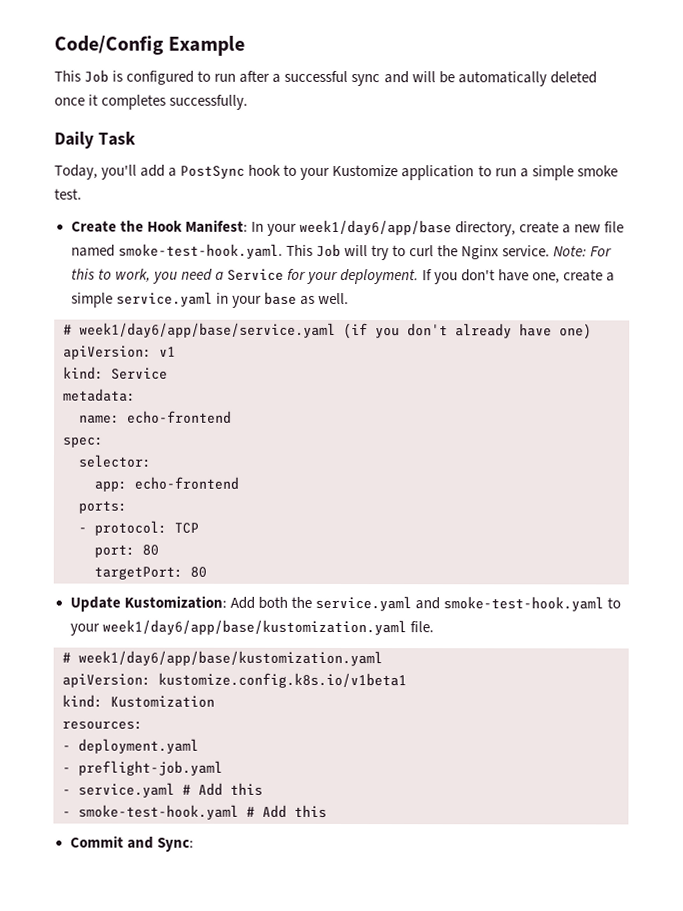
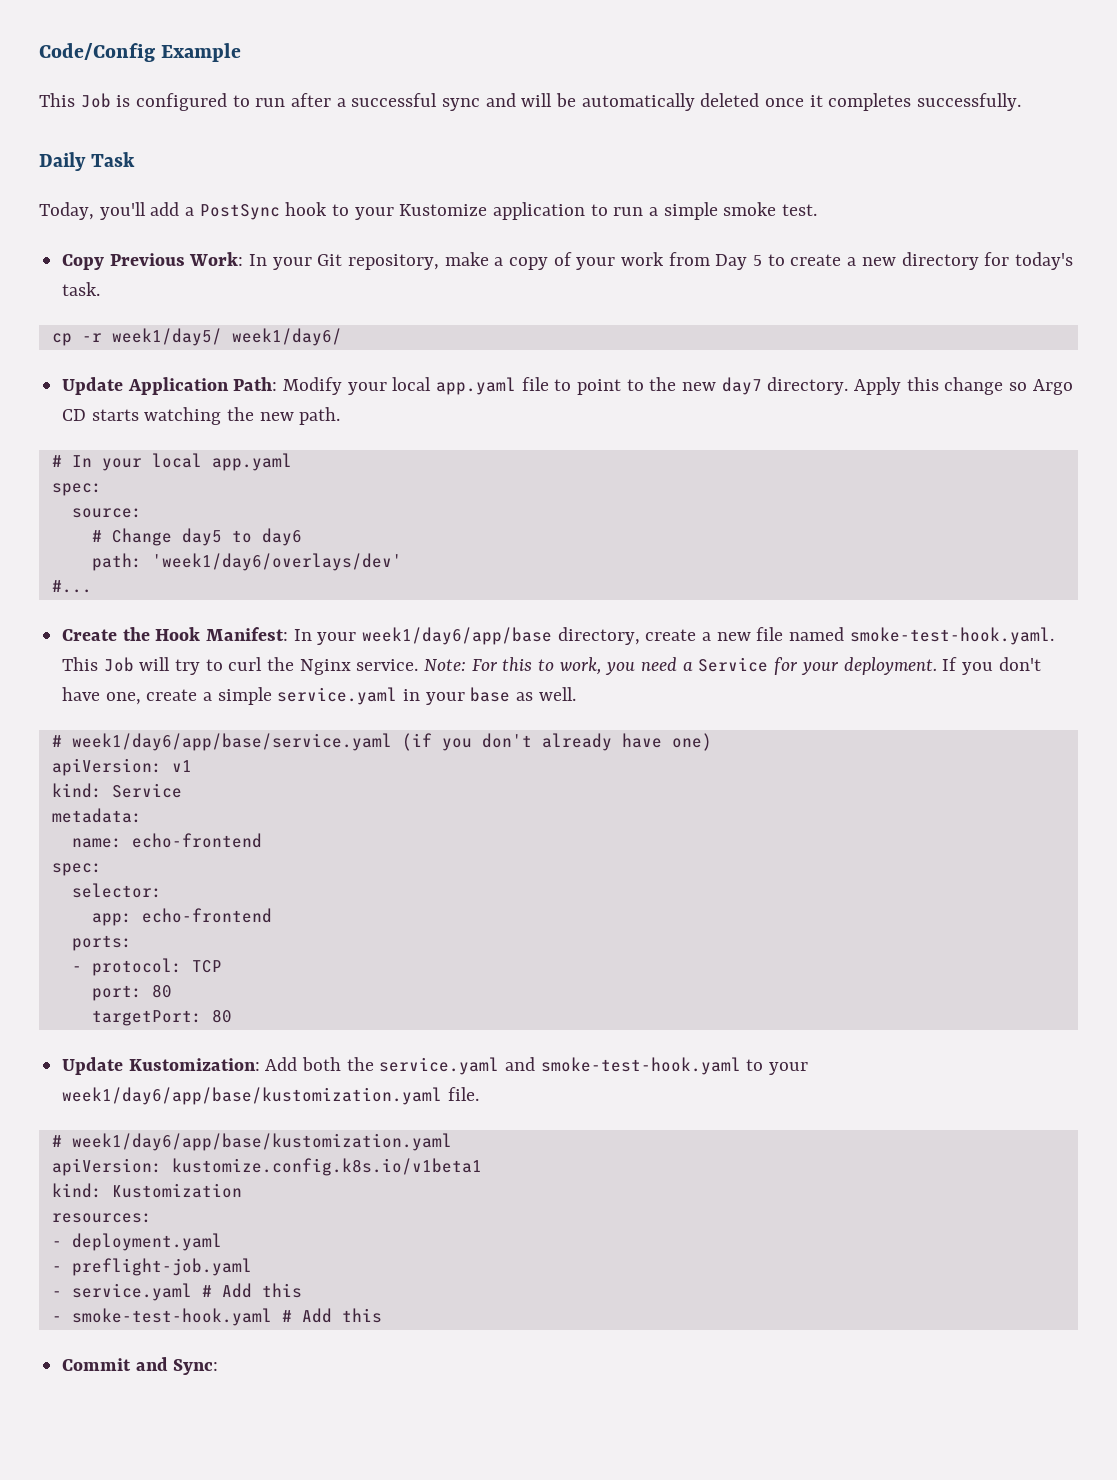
(82, 194) none -> [62,252,1073,270] [62,282,101,296] [51,328,342,346] [62,377,1073,395] [62,407,341,425] [51,453,292,471] [51,483,102,496] [71,508,142,518] [91,528,302,546] [91,553,402,571] [51,580,92,593] // Copy Previous Work: In your Git repository, make a copy of your work from Day 5 to create a new directory for today's task. // cp -r week1/day5/ week1/day6/ // Update Application Path: Modify your local app.yaml file to point to the new day7 directory. Apply this change so Argo CD starts watching the new path. // # In your local app.yaml // spec: // source: // # Change day5 to day6 // path: 'week1/day6/overlays/dev' // #...

